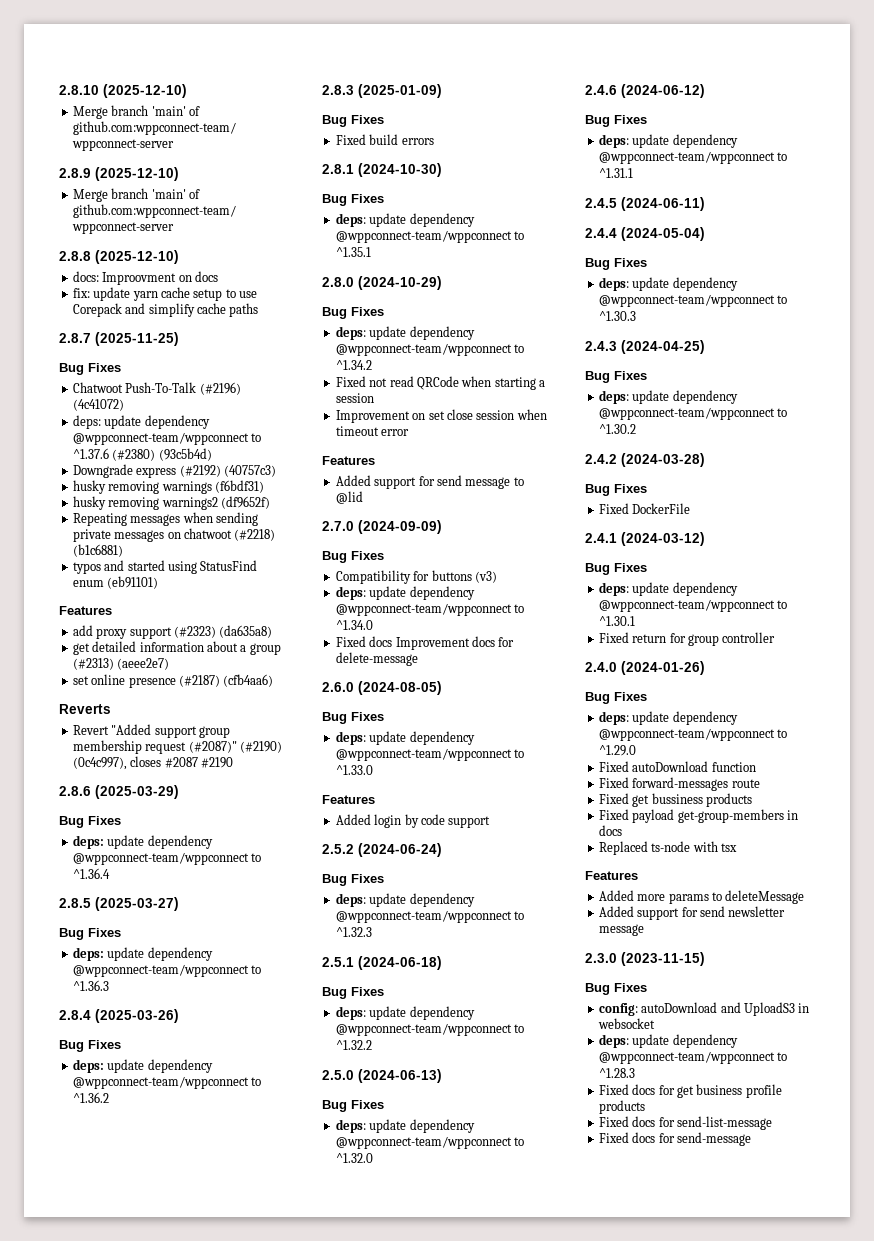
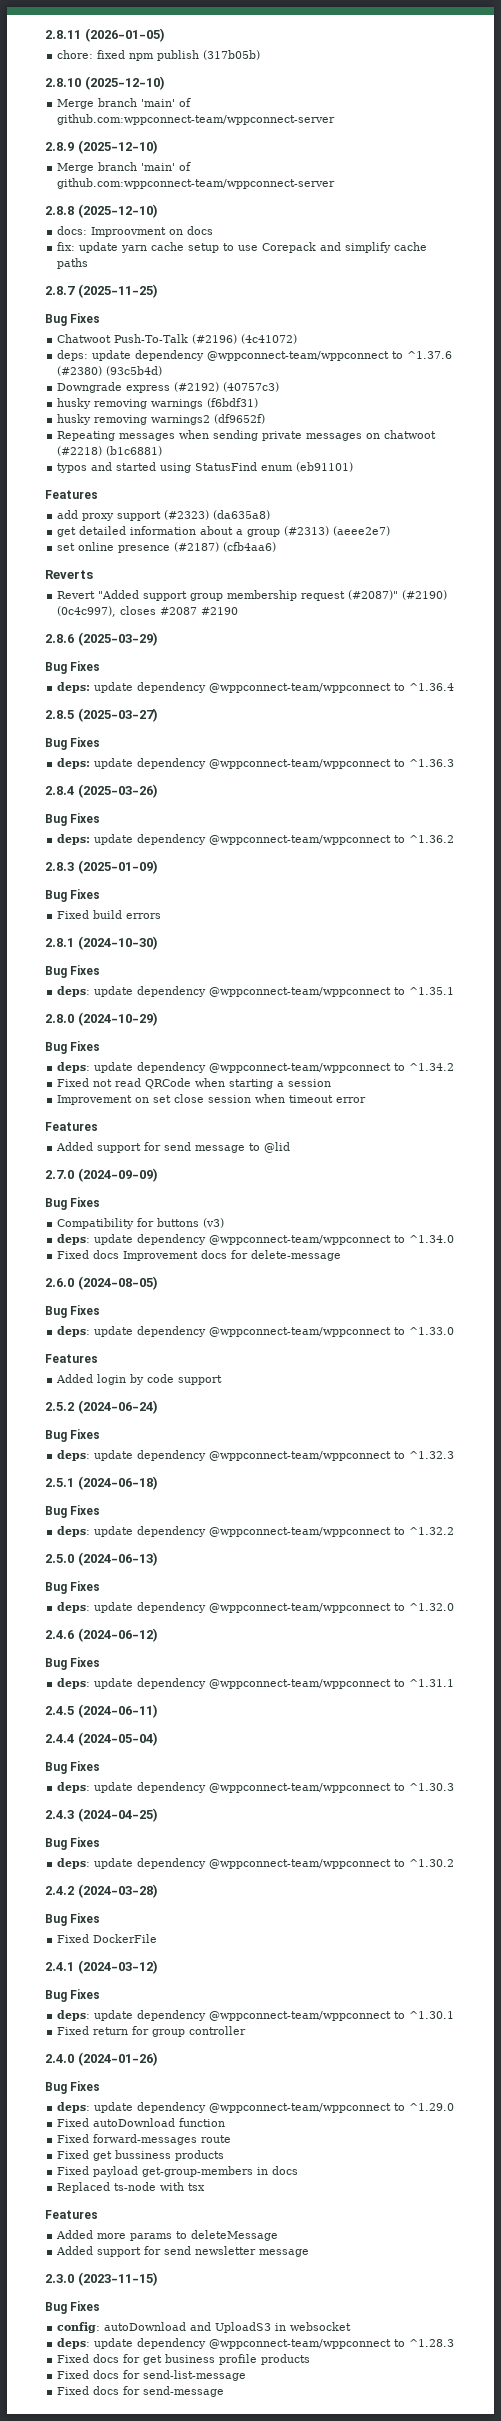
(59, 90) none -> [45,28,165,42] [57,50,261,61] 2.8.11 (2026-01-05) // chore: fixed npm publish (317b05b) //

